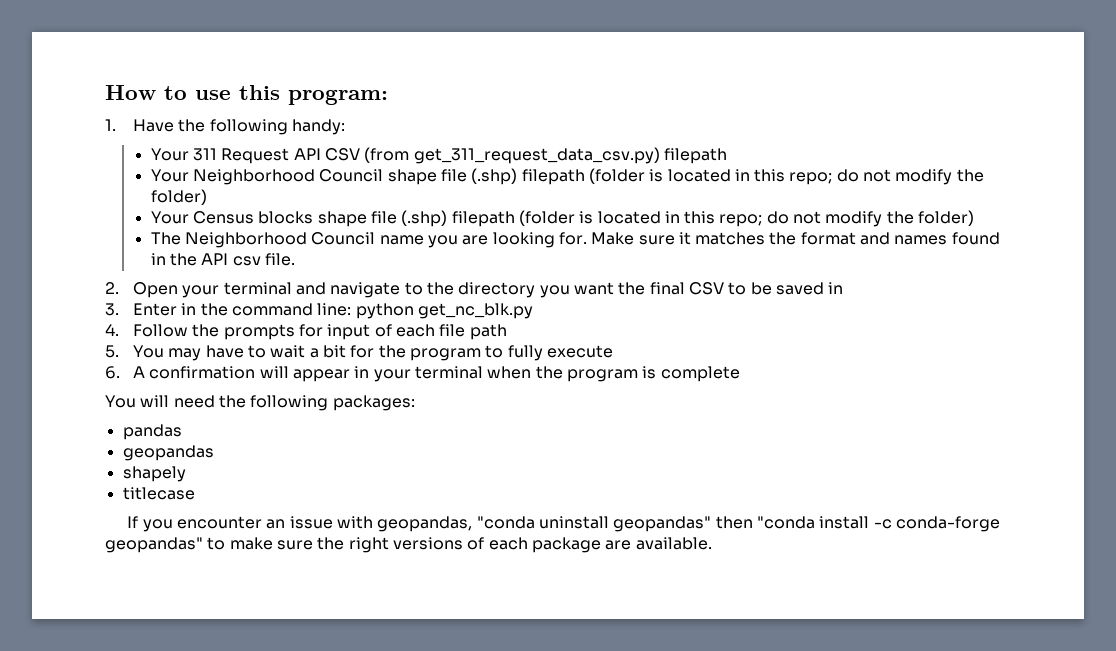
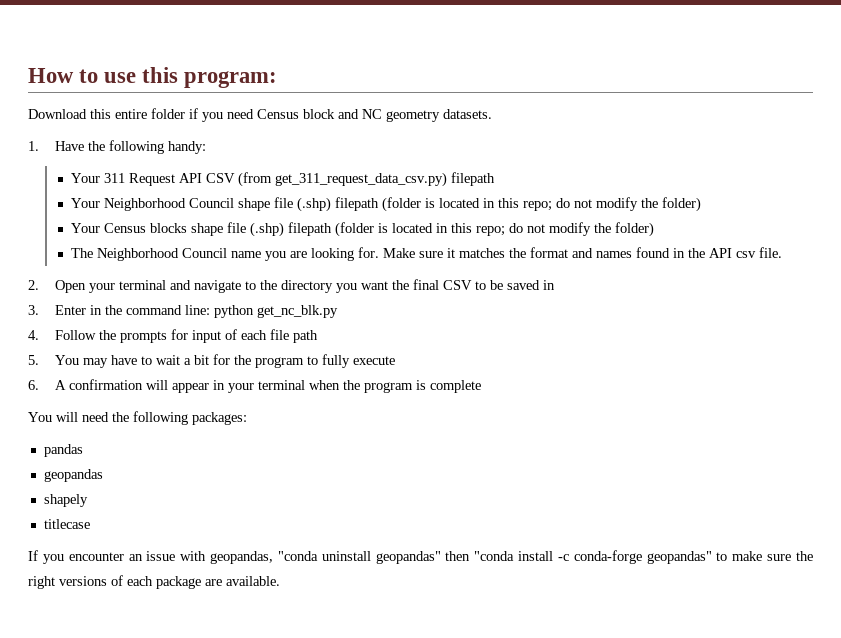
(388, 97) none -> [28,108,492,122] // Download this entire folder if you need Census block and NC geometry datasets.

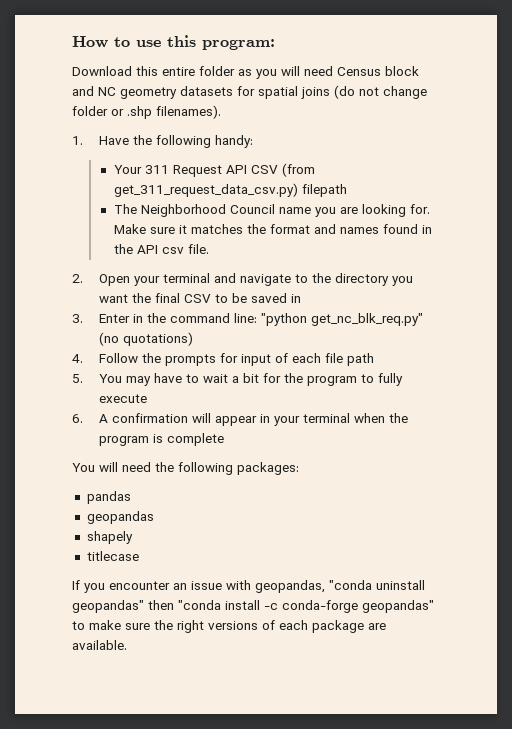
[189,108,223,122] if you -> [238,66,300,79] as you will
[443,109,492,119] datasets. -> [180,85,427,99] [72,105,221,119] datasets for spatial joins (do not change folder or .shp filenames).
[70,197,701,212] [70,222,654,237] // Your Neighborhood Council shape file (.shp) filepath (folder is located in this repo; do not modify the folder) // Your Census blocks shape file (.shp) filepath (folder is located in this repo; do not modify the folder) -> (347, 190) none
[213,305,338,318] python get_nc_blk.py -> [260,313,423,326] [98,332,193,346] "python get_nc_blk_req.py" (no quotations)

